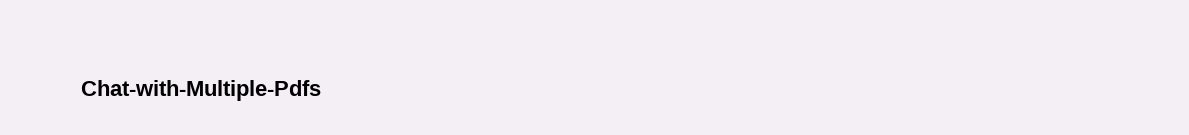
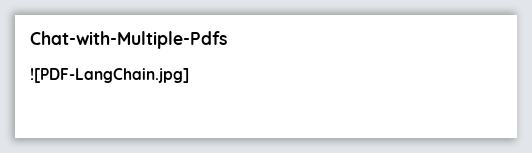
(321, 90) none -> [30,68,189,83] // ![PDF-LangChain.jpg]

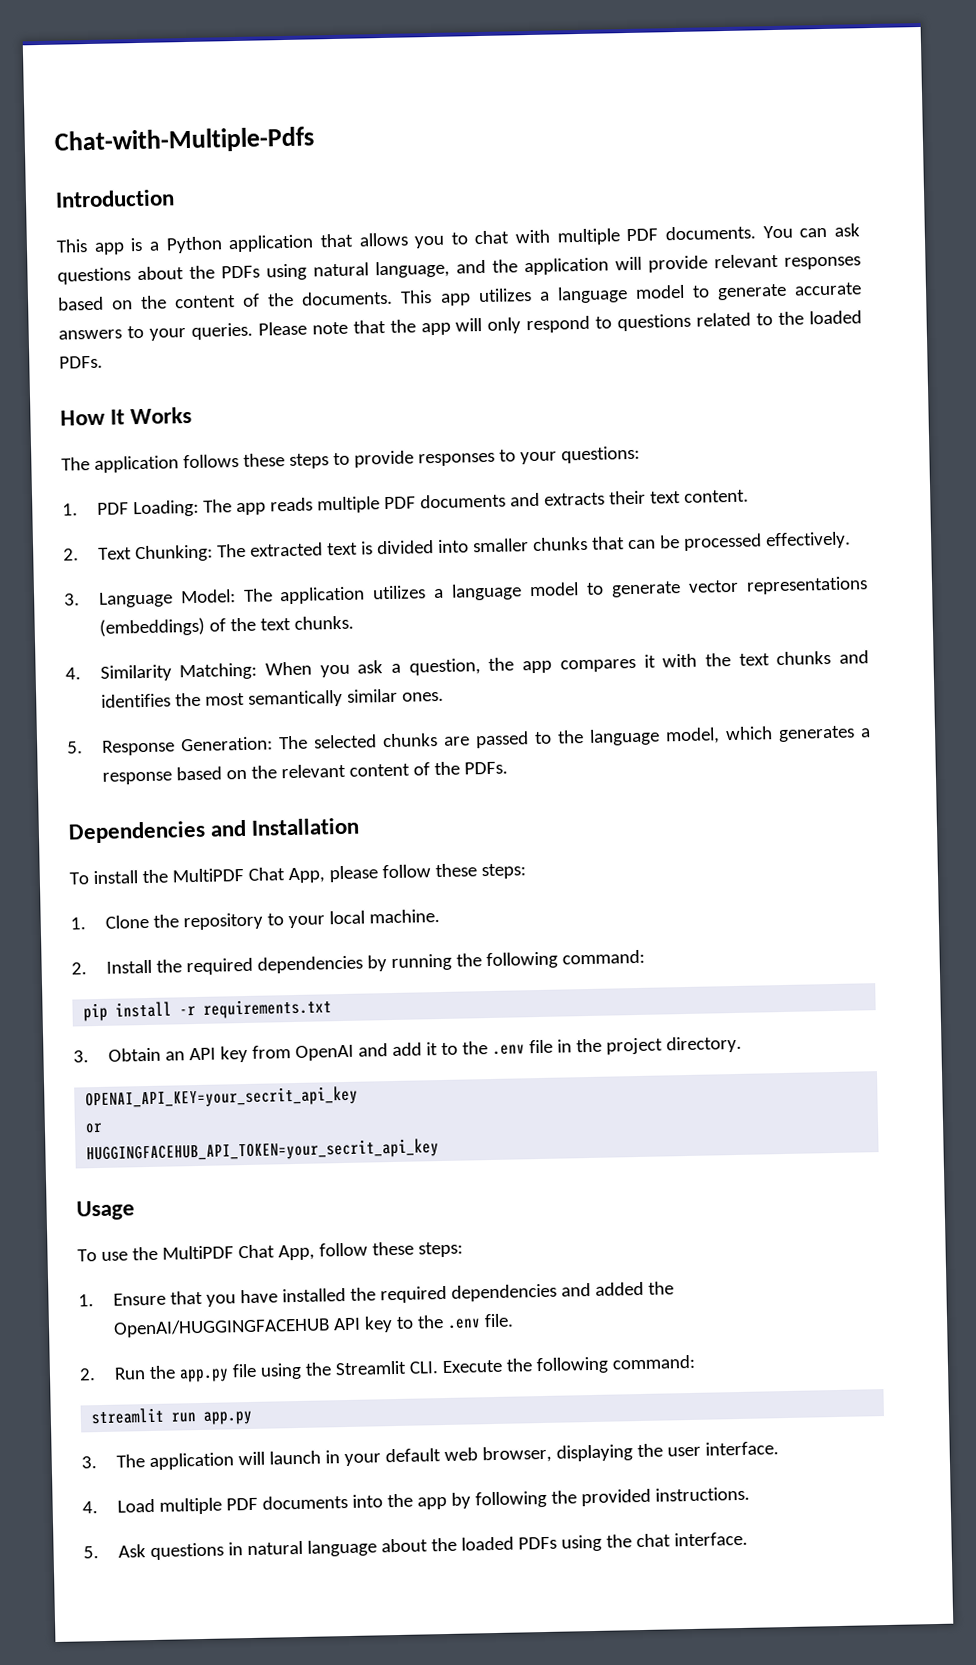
[30,68,189,83] ![PDF-LangChain.jpg] -> [55,189,175,208] [56,223,860,255] [57,253,861,285] [57,282,863,311] [58,310,863,341] [59,355,103,369] [60,406,193,426] [61,445,640,473] [62,489,749,518] [63,531,851,563] [64,576,868,608] [98,615,354,637] [65,650,869,682] [100,688,444,708] [67,725,871,756] [101,761,508,785] [68,817,360,844] [69,863,526,885] [70,909,440,931] [71,949,645,976] [83,998,333,1022] [73,1035,742,1063] [85,1085,359,1110] [85,1122,104,1134] [86,1138,440,1164] [76,1200,135,1221] [77,1241,463,1262] [78,1281,674,1307] [112,1313,514,1338] [79,1354,695,1383] [91,1407,254,1425] [81,1441,779,1471] [82,1486,750,1515] [83,1531,748,1561] Introduction // This app is a Python application that allows you to chat with multiple PDF documents. You can ask questions about the PDFs using natural language, and the application will provide relevant responses based on the content of the documents. This app utilizes a language model to generate accurate answers to your queries. Please note that the app will only respond to questions related to the loaded PDFs. // How It Works // The application follows these steps to provide responses to your questions: // 1. PDF Loading: The app reads multiple PDF documents and extracts their text content. // 2. Text Chunking: The extracted text is divided into smaller chunks that can be processed effectively. // 3. Language Model: The application utilizes a language model to generate vector representations (embeddings) of the text chunks. // 4. Similarity Matching: When you ask a question, the app compares it with the text chunks and identifies the most semantically similar ones. // 5. Response Generation: The selected chunks are passed to the language model, which generates a response based on the relevant content of the PDFs. // Dependencies and Installation // To install the MultiPDF Chat App, please follow these steps: // 1. Clone the repository to your local machine. // 2. Install the required dependencies by running the following command: // pip install -r requirements.txt // 3. Obtain an API key from OpenAI and add it to the .env file in the project directory. // OPENAI_API_KEY=your_secrit_api_key // or // HUGGINGFACEHUB_API_TOKEN=your_secrit_api_key // Usage // To use the MultiPDF Chat App, follow these steps: // 1. Ensure that you have installed the required dependencies and added the OpenAI/HUGGINGFACEHUB API key to the .env file. // 2. Run the app.py file using the Streamlit CLI. Execute the following command: // streamlit run app.py // 3. The application will launch in your default web browser, displaying the user interface. // 4. Load multiple PDF documents into the app by following the provided instructions. // 5. Ask questions in natural language about the loaded PDFs using the chat interface.

